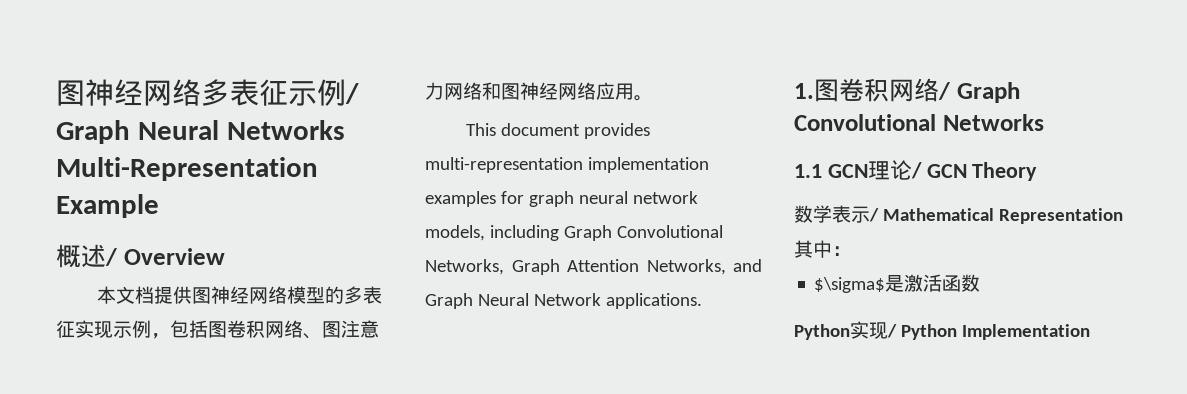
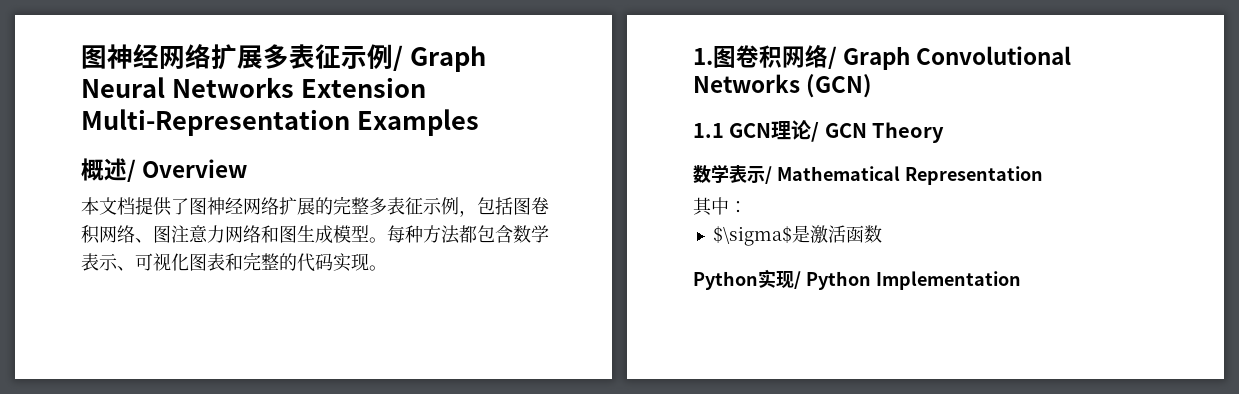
[56,79,201,106] 图神经网络 -> [81,44,263,70] 图神经网络扩展
[56,157,318,181] [56,194,159,218] Multi-Representation Example -> [300,77,426,98] [81,109,479,136] Extension Multi-Representation Examples
[192,286,383,304] [56,320,113,338] 图神经网络模型的多表征实现 -> [171,196,423,215] 了图神经网络扩展的完整多表征
[520,82,653,101] [466,123,651,139] [425,157,709,173] [425,191,698,207] [425,225,723,241] [425,259,762,275] [425,293,702,309] 神经网络应用。 // This document provides multi-representation implementation examples for graph neural network models, including Graph Convolutional Networks, Graph Attention Networks, and Graph Neural Network applications. -> [297,225,549,244] [81,252,387,272] 生成模型。每种方法都包含数学表示、可视化图表和完整的代码实现。
(1044, 122) none -> [806,74,873,98] (GCN)

